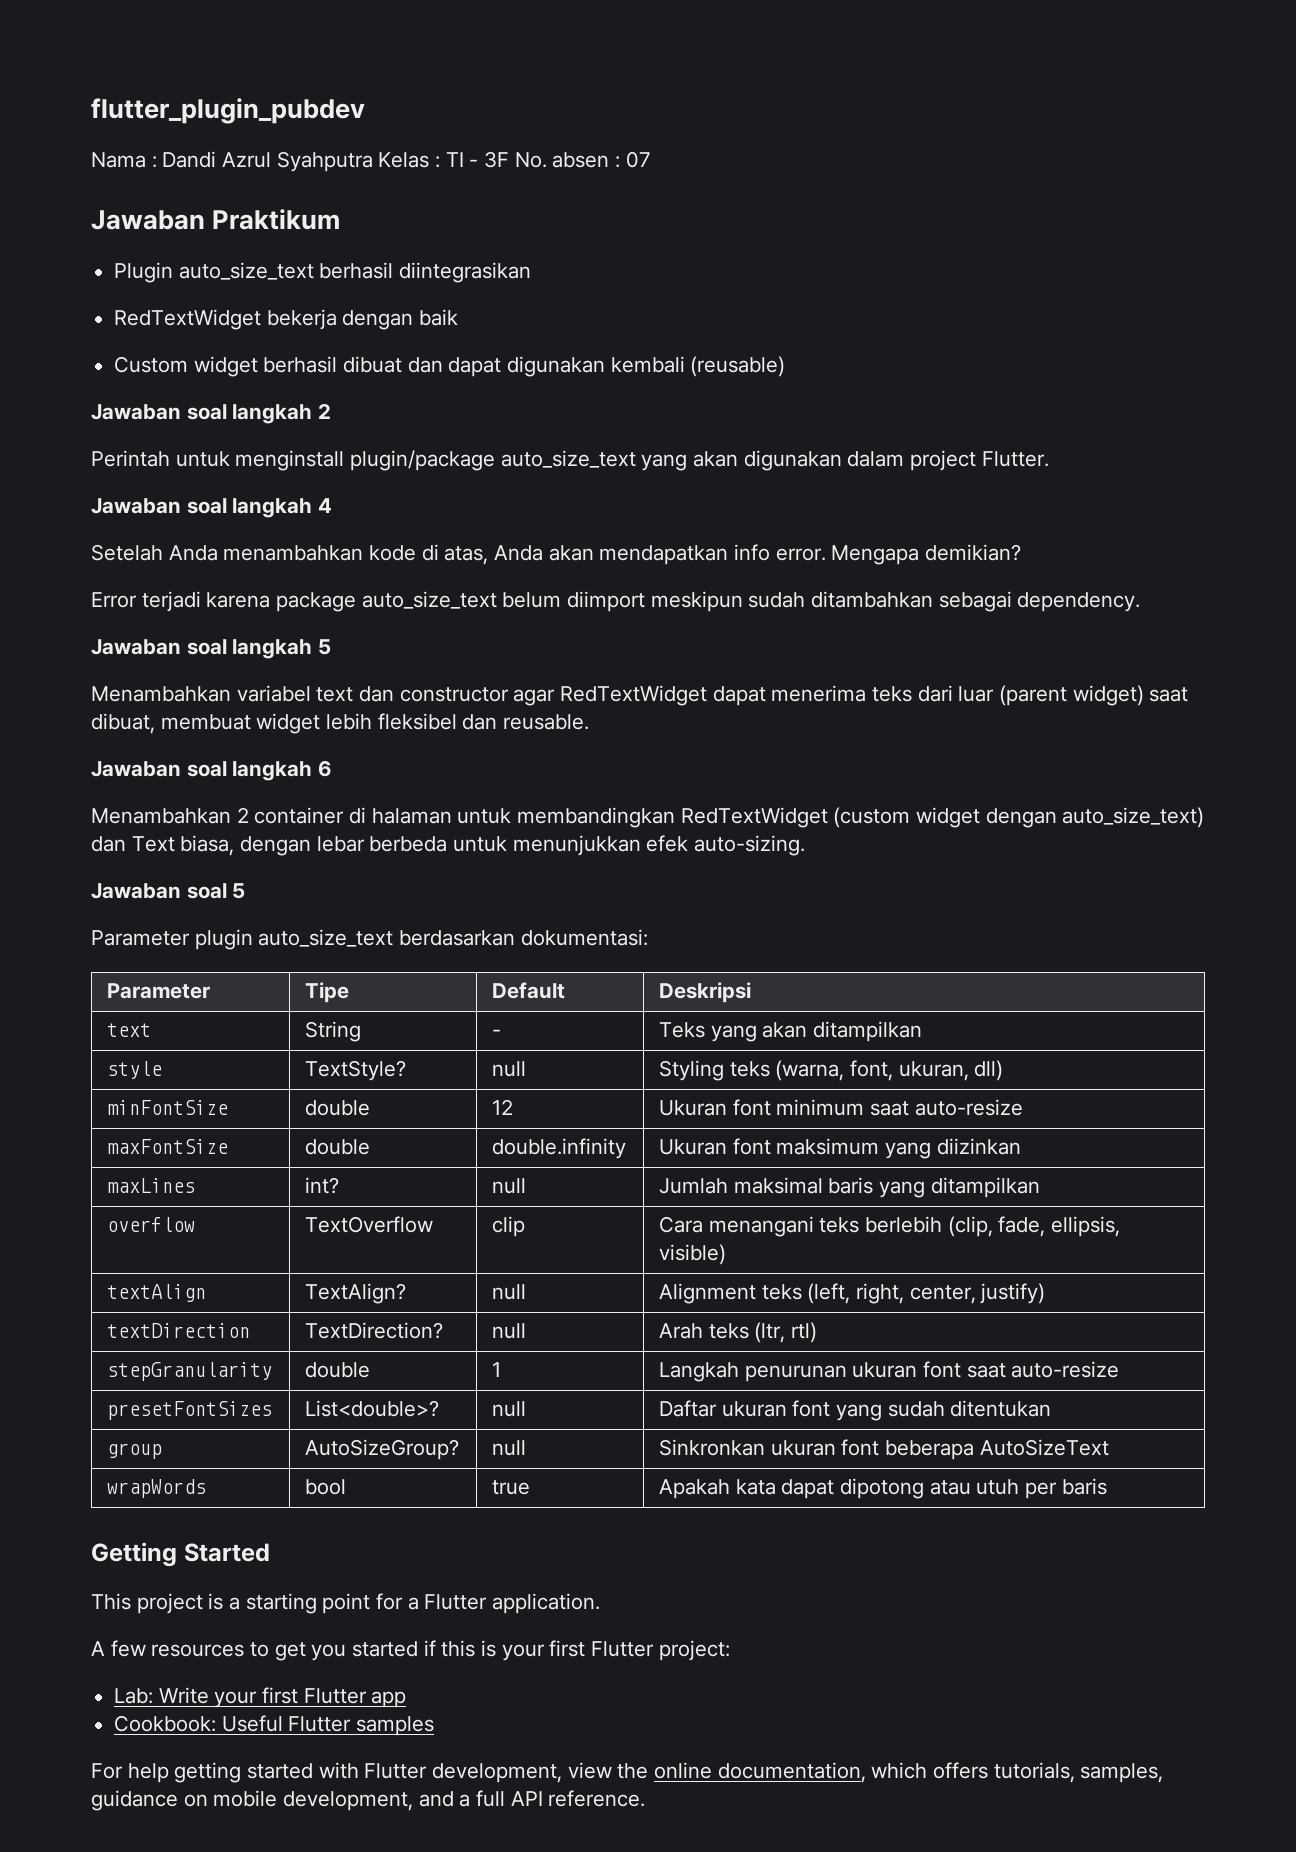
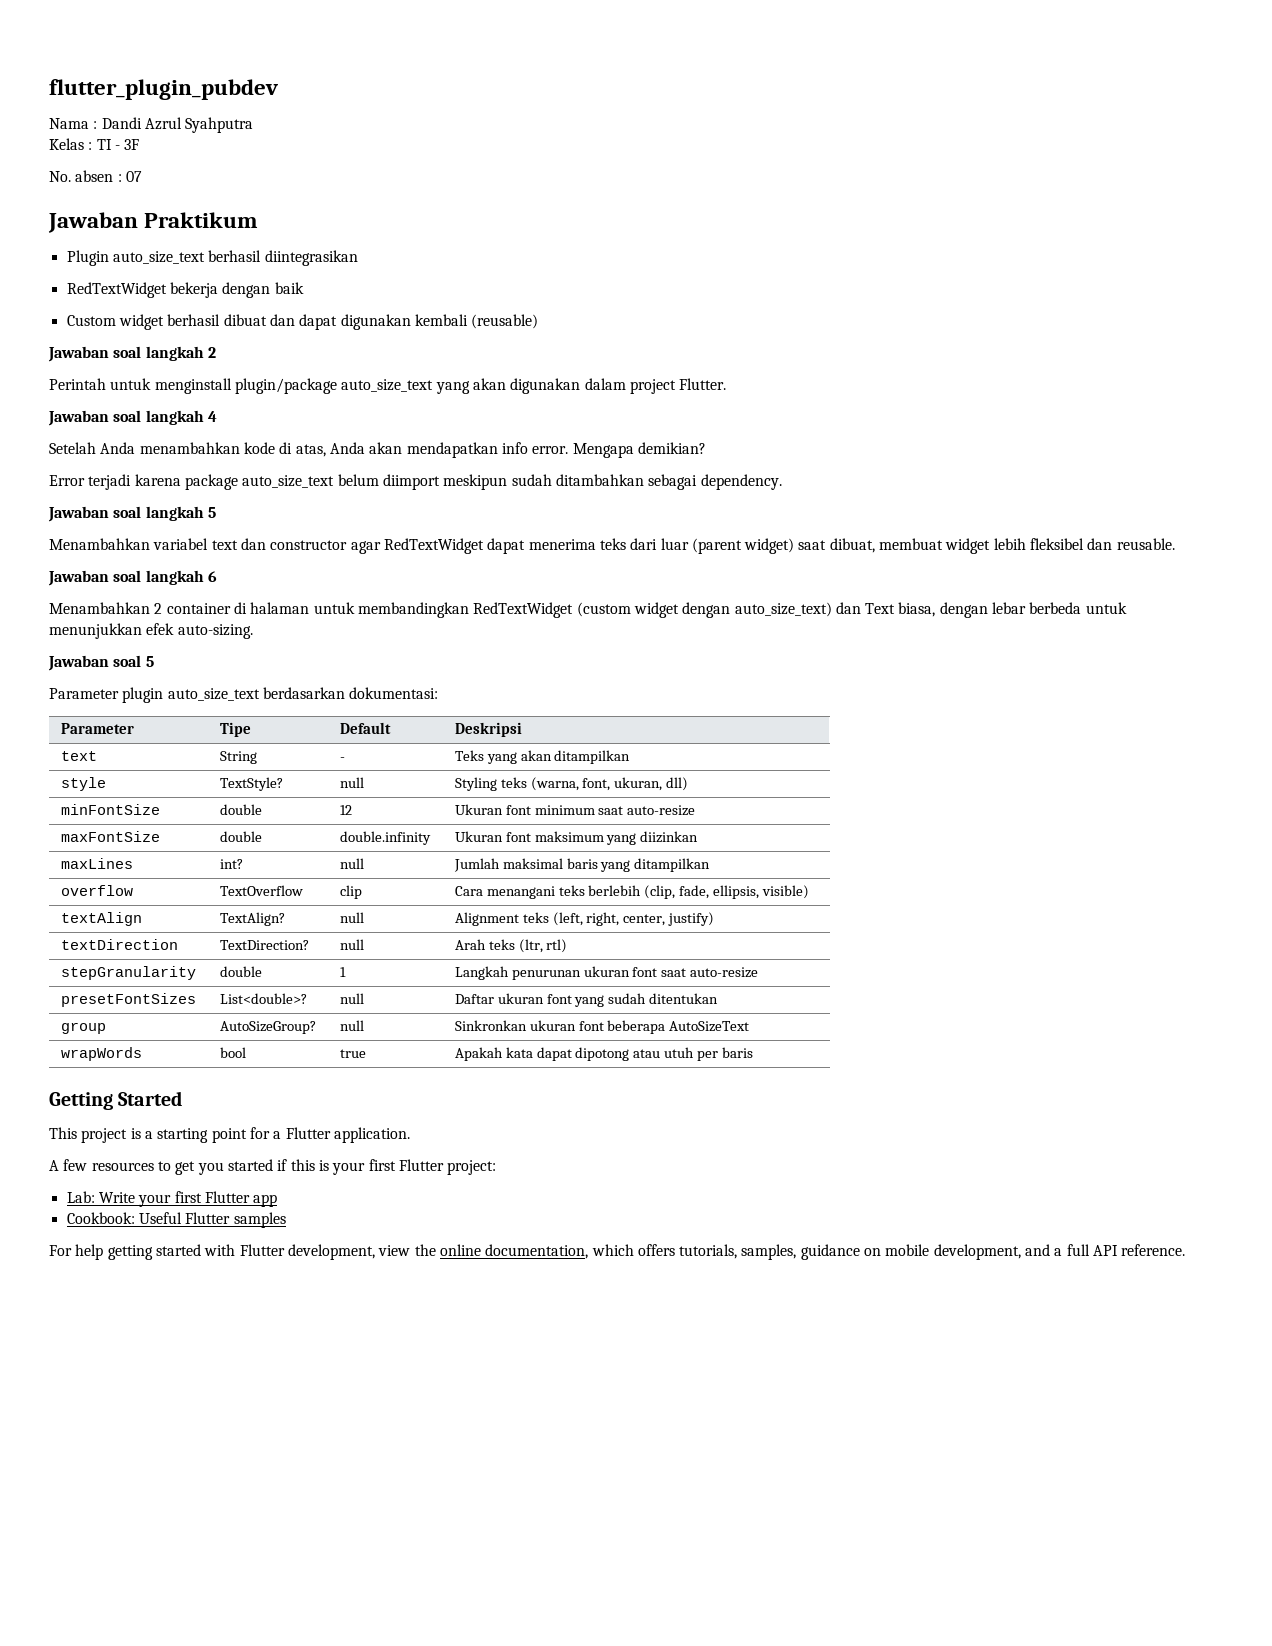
(373, 161) none -> (254, 125) //
(510, 159) none -> (140, 144) //

